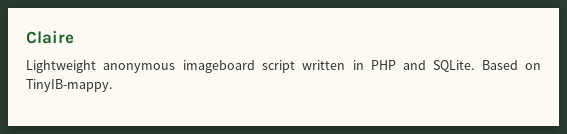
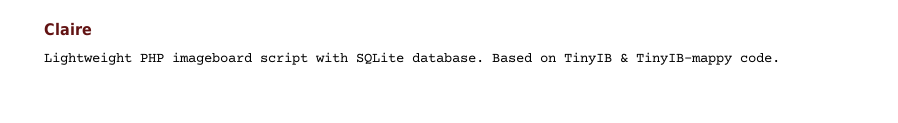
[103,63,176,73] anonymous -> [140,53,164,62] PHP
[302,60,542,72] [26,79,112,92] written in PHP and SQLite. Based on TinyIB-mappy. -> [315,52,780,65] with SQLite database. Based on TinyIB & TinyIB-mappy code.

